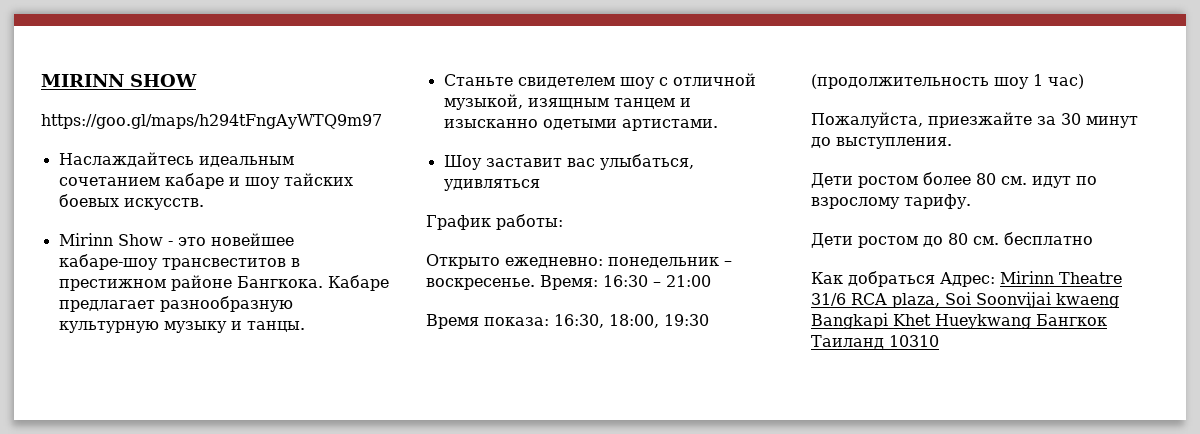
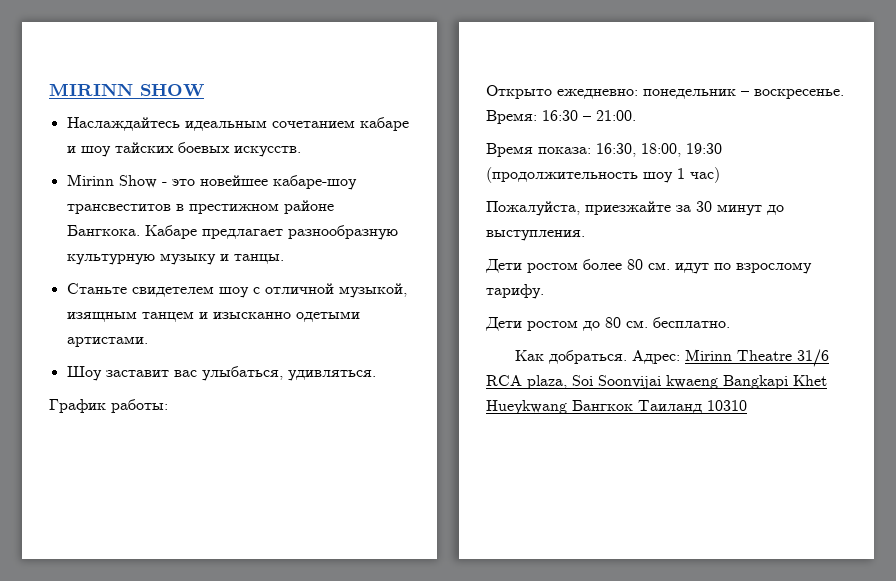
[41,114,382,129] // https://goo.gl/maps/h294tFngAyWTQ9m97 -> (204, 90) none
[443,179,540,191] удивляться -> [287,370,376,381] удивляться.
[666,275,711,287] 21:00 -> [596,110,636,121] 21:00.
[1004,232,1093,245] бесплатно -> [653,317,730,328] бесплатно.
[848,271,935,287] добраться -> [548,350,627,364] добраться.

